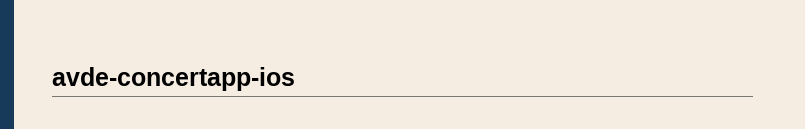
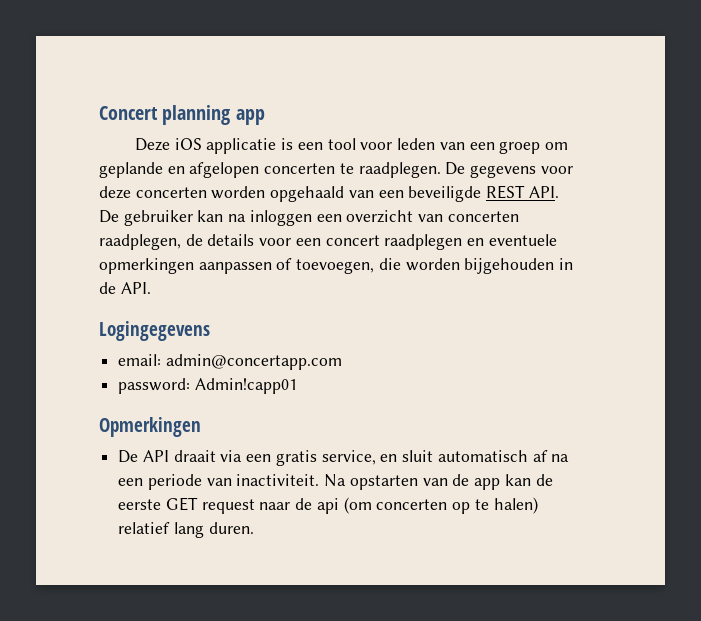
[52,67,295,91] avde-concertapp-ios -> [99,105,265,125] [134,138,568,154] [99,162,573,178] [99,185,559,202] [99,210,519,226] [99,234,557,250] [99,258,574,274] [99,282,151,294] [99,321,210,341] [118,354,342,370] [118,378,297,394] [99,417,201,437] [118,450,570,466] [118,474,553,490] [118,497,538,514] [118,522,254,538] Concert planning app // Deze iOS applicatie is een tool voor leden van een groep om geplande en afgelopen concerten te raadplegen. De gegevens voor deze concerten worden opgehaald van een beveiligde REST API. De gebruiker kan na inloggen een overzicht van concerten raadplegen, de details voor een concert raadplegen en eventuele opmerkingen aanpassen of toevoegen, die worden bijgehouden in de API. // Logingegevens // email: admin@concertapp.com // password: Admin!capp01 // Opmerkingen // De API draait via een gratis service, en sluit automatisch af na een periode van inactiviteit. Na opstarten van de app kan de eerste GET request naar de api (om concerten op te halen) relatief lang duren.

